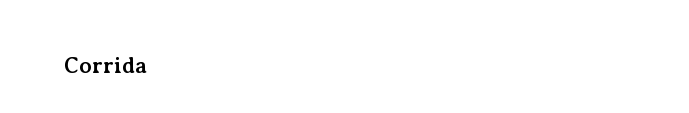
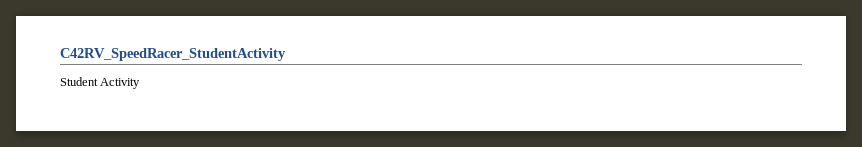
[64,57,147,73] Corrida -> [60,48,286,61] [60,77,141,89] C42RV_SpeedRacer_StudentActivity // Student Activity

